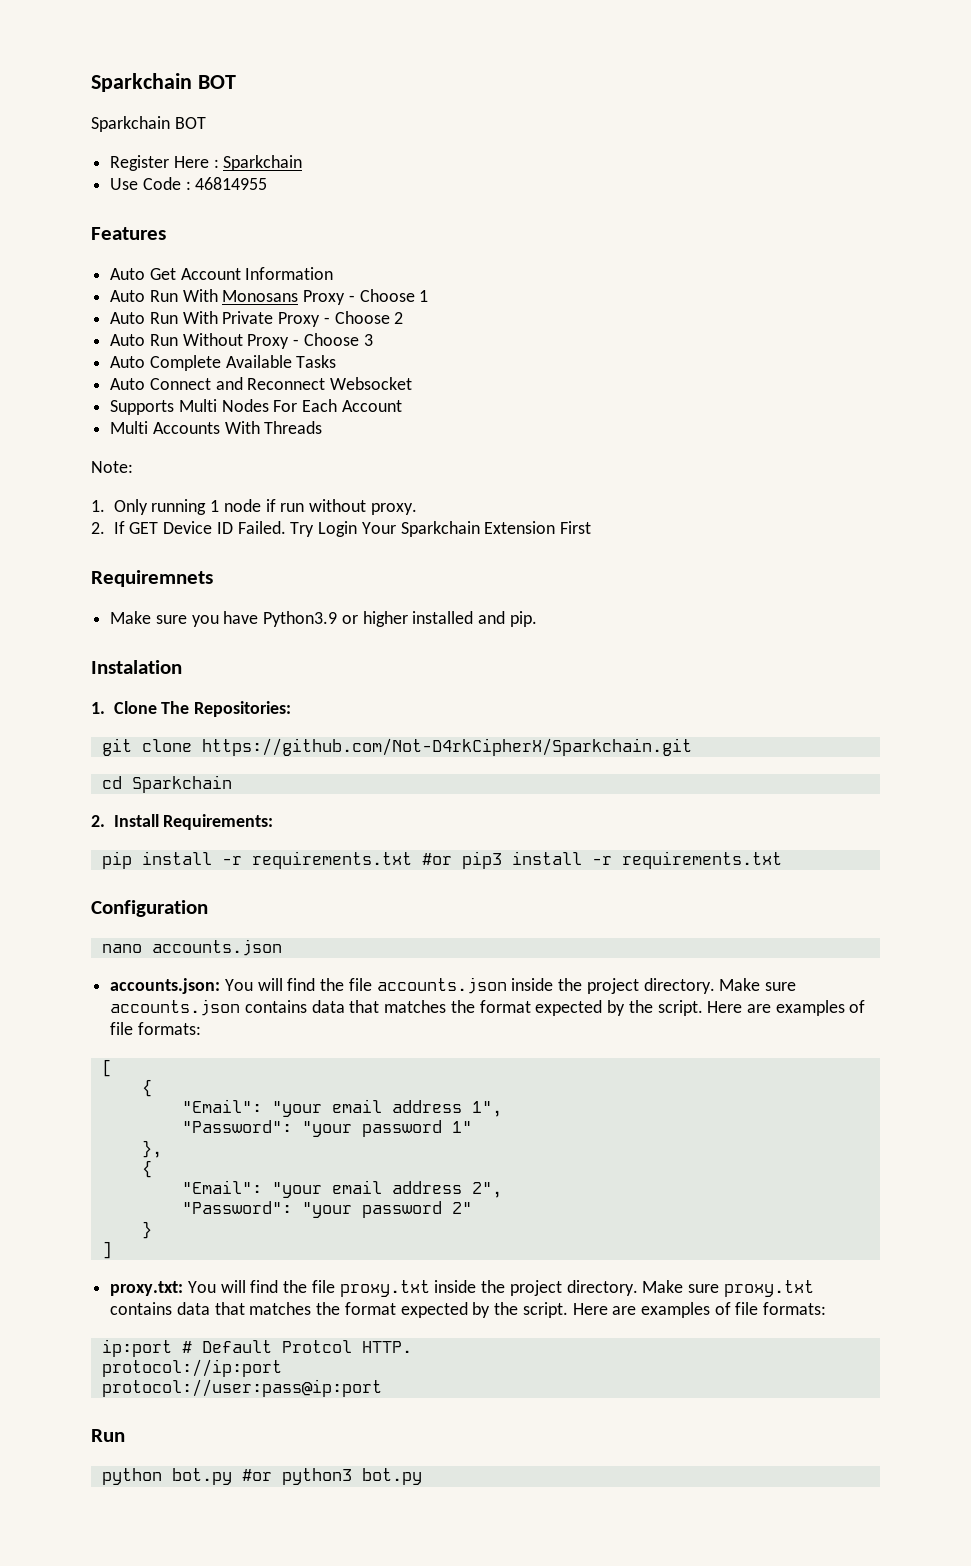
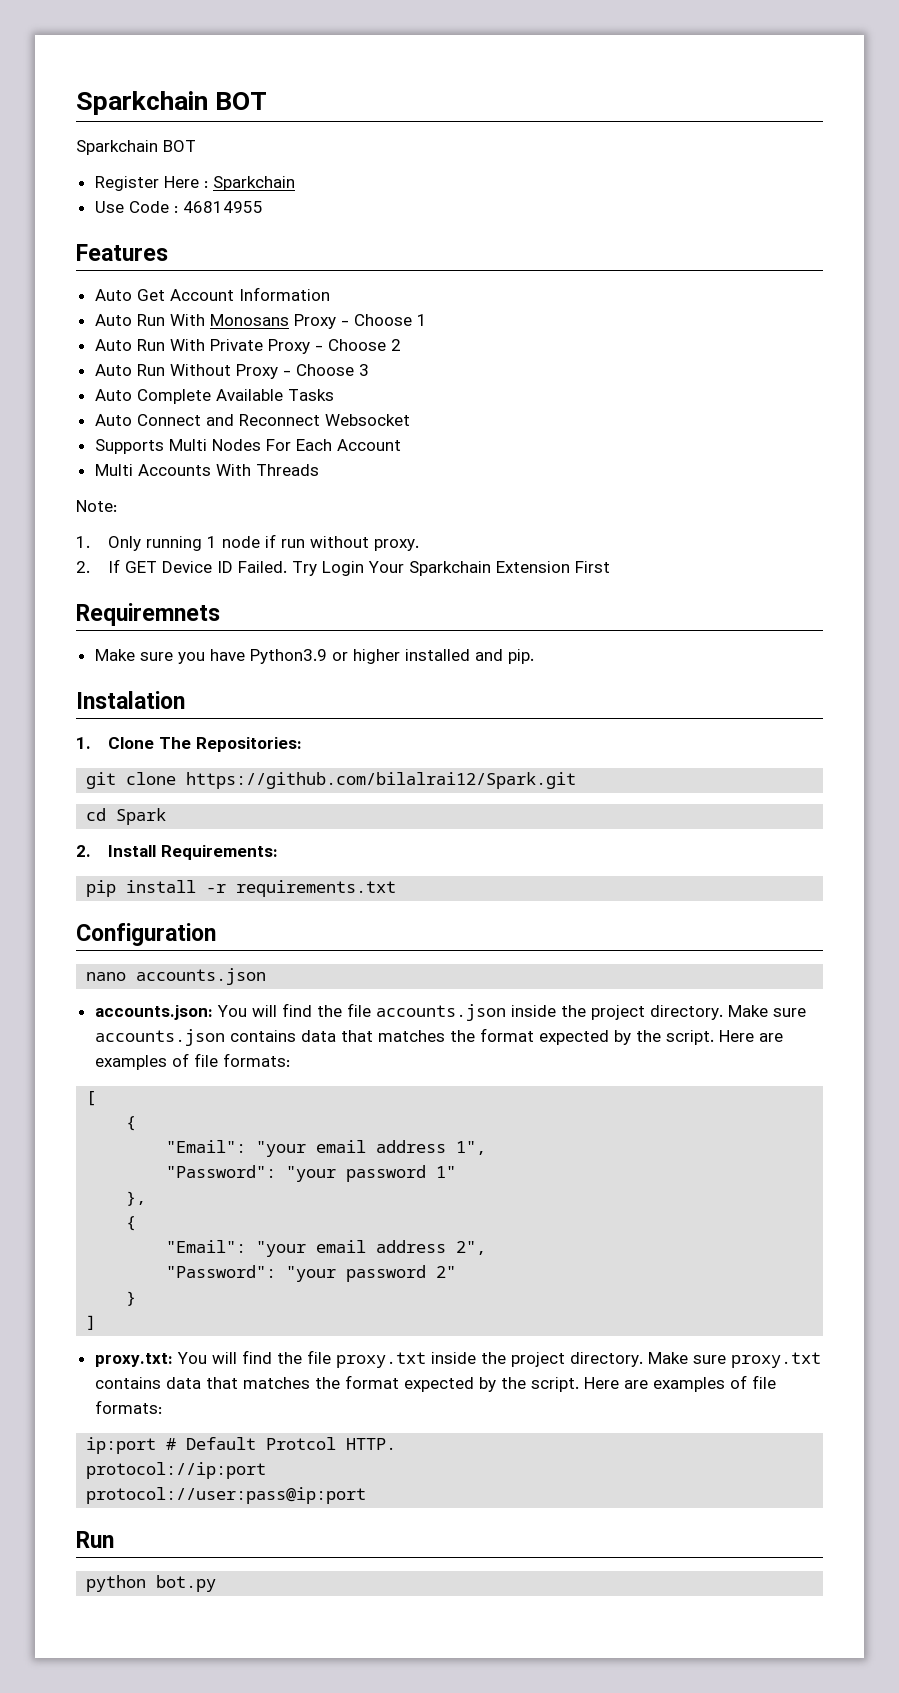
[201,738,692,756] https://github.com/Not-D4rkCipherX/Sparkchain.git -> [186,772,577,789] https://github.com/bilalrai12/Spark.git
[131,775,232,793] Sparkchain -> [116,808,167,825] Spark
[421,851,782,869] #or pip3 install -r requirements.txt -> (397, 888) none
[241,1468,422,1485] #or python3 bot.py -> (217, 1583) none

